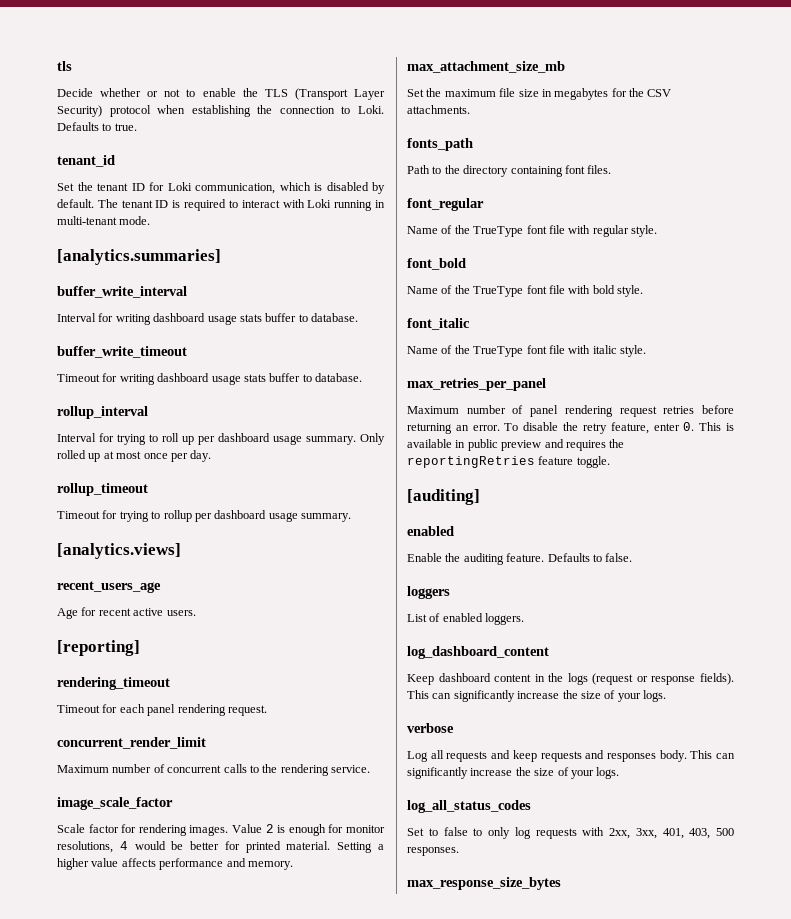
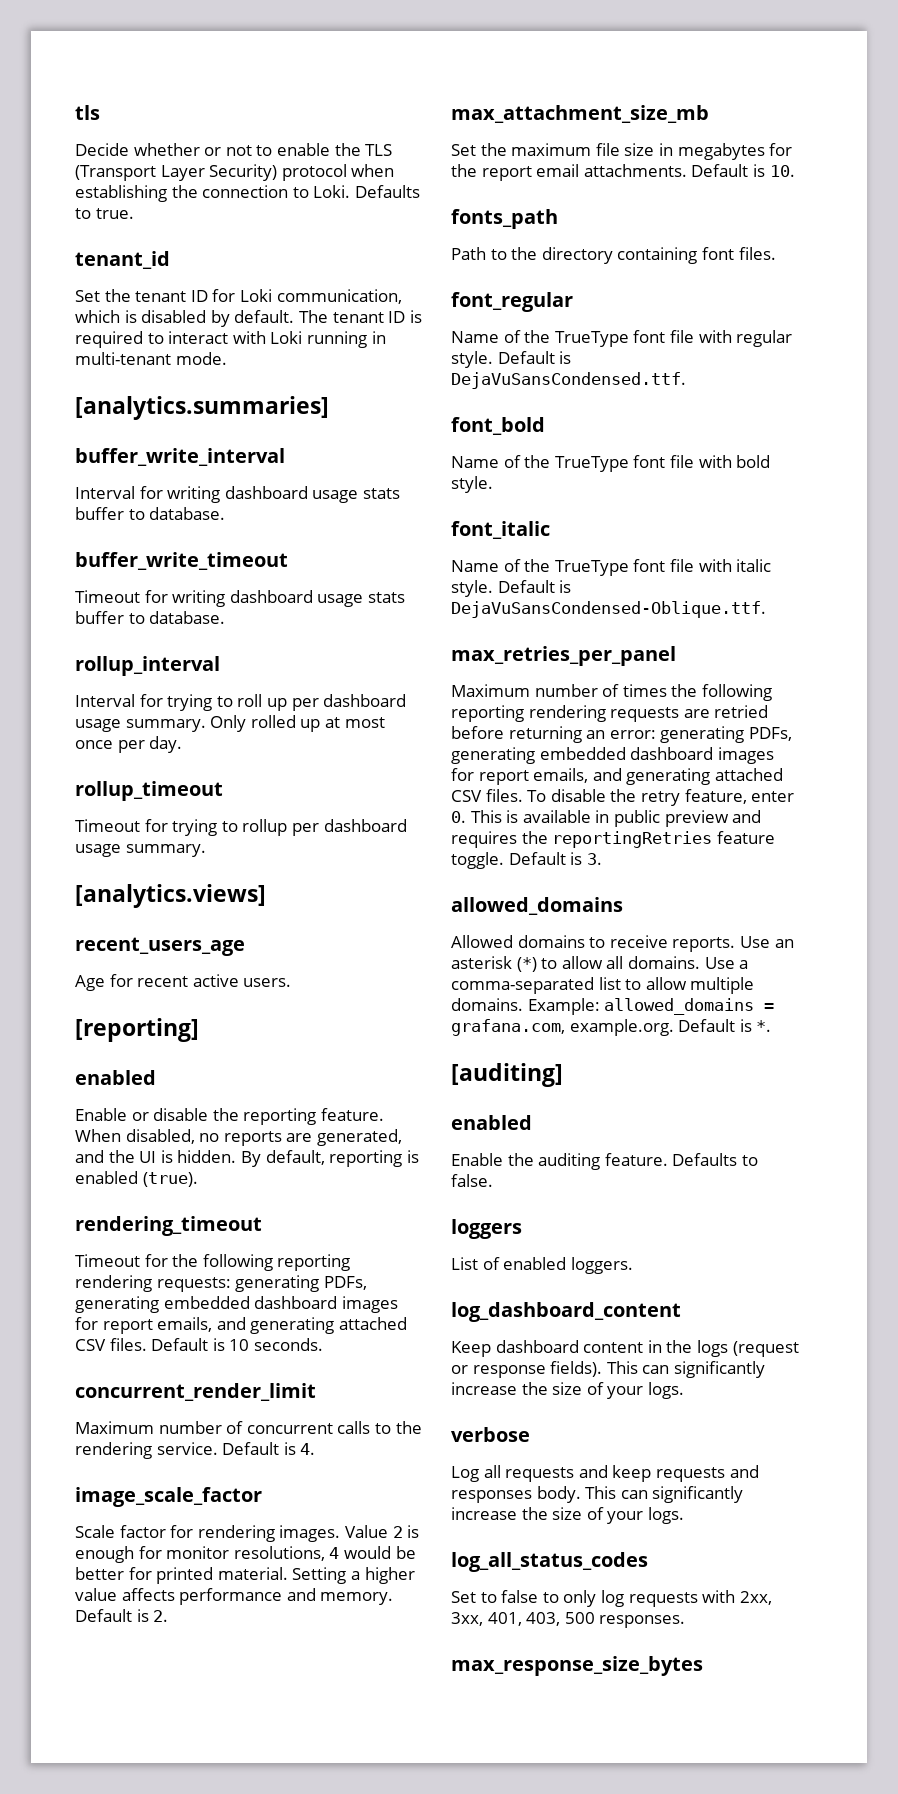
[57,677,170,690] [57,704,267,716] rendering_timeout // Timeout for each panel rendering request. -> [75,1070,156,1085] [75,1108,384,1125] [75,1129,402,1146] [75,1150,419,1167] [75,1171,198,1187] [75,1216,262,1236] [75,1254,351,1271] [75,1275,367,1292] [75,1296,398,1313] [75,1317,407,1334] [75,1338,323,1351] enabled // Enable or disable the reporting feature. When disabled, no reports are generated, and the UI is hidden. By default, reporting is enabled (true). // rendering_timeout // Timeout for the following reporting rendering requests: generating PDFs, generating embedded dashboard images for report emails, and generating attached CSV files. Default is 10 seconds.
(370, 769) none -> [222,1442,316,1455] Default is 4.
(293, 865) none -> [75,1609,169,1622] Default is 2.
[647,89,672,97] CSV -> [481,164,580,181] report email
(470, 109) none -> [691,164,795,177] Default is 10.
(657, 231) none -> [497,351,572,364] [451,372,686,389] Default is DejaVuSansCondensed.ttf.
(646, 351) none -> [497,580,572,593] [451,601,766,618] Default is DejaVuSansCondensed-Oblique.ttf.
[530,405,734,417] [407,423,500,434] panel rendering request retries before returning an error. -> [622,684,772,701] [451,705,769,722] [451,726,792,743] [451,747,774,764] [451,768,783,785] [451,789,523,802] times the following reporting rendering requests are retried before returning an error: generating PDFs, generating embedded dashboard images for report emails, and generating attached CSV files.
(610, 462) none -> [508,852,602,865] [451,897,623,915] [451,935,794,952] [451,956,749,972] [451,977,755,994] [451,998,775,1015] [451,1019,772,1036] Default is 3. // allowed_domains // Allowed domains to receive reports. Use an asterisk (*) to allow all domains. Use a comma-separated list to allow multiple domains. Example: allowed_domains = grafana.com, example.org. Default is *.

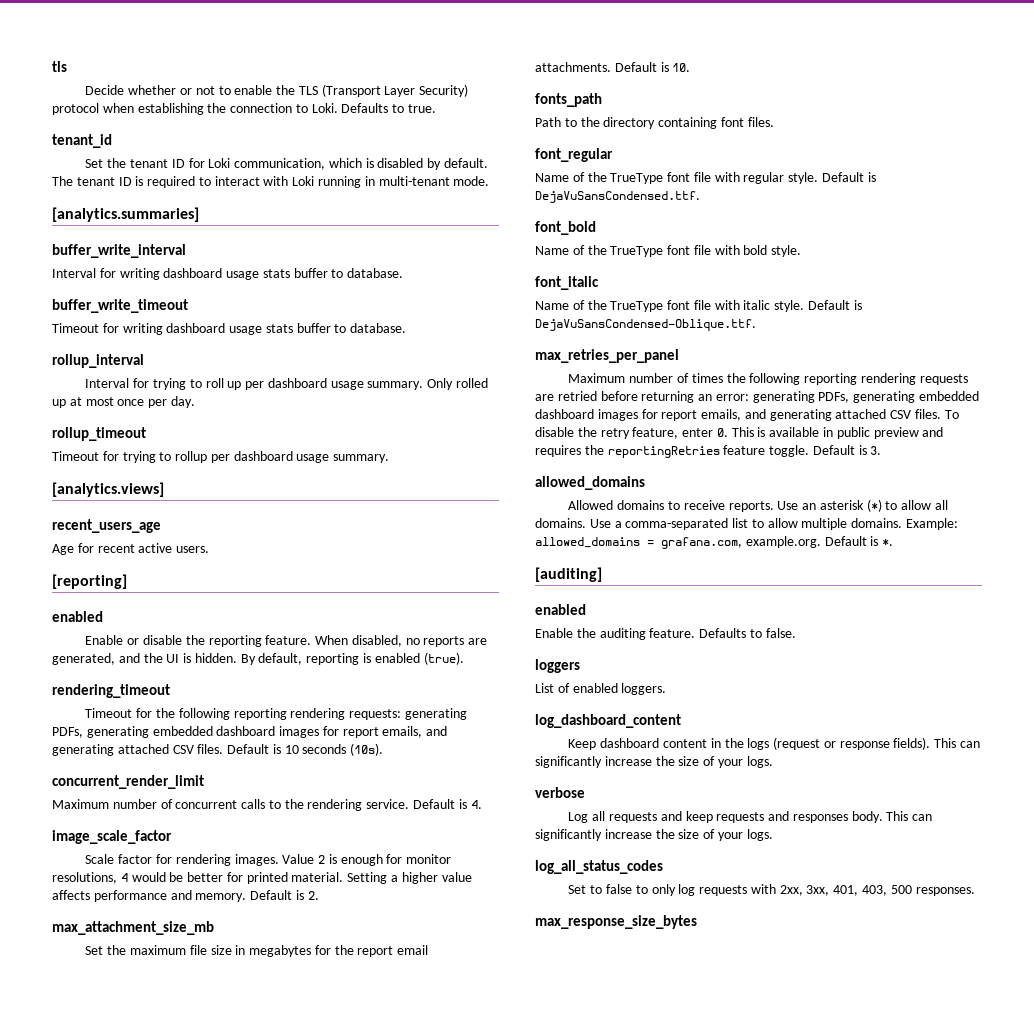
[253,1338,323,1351] seconds. -> [302,743,384,756] seconds (10s).

